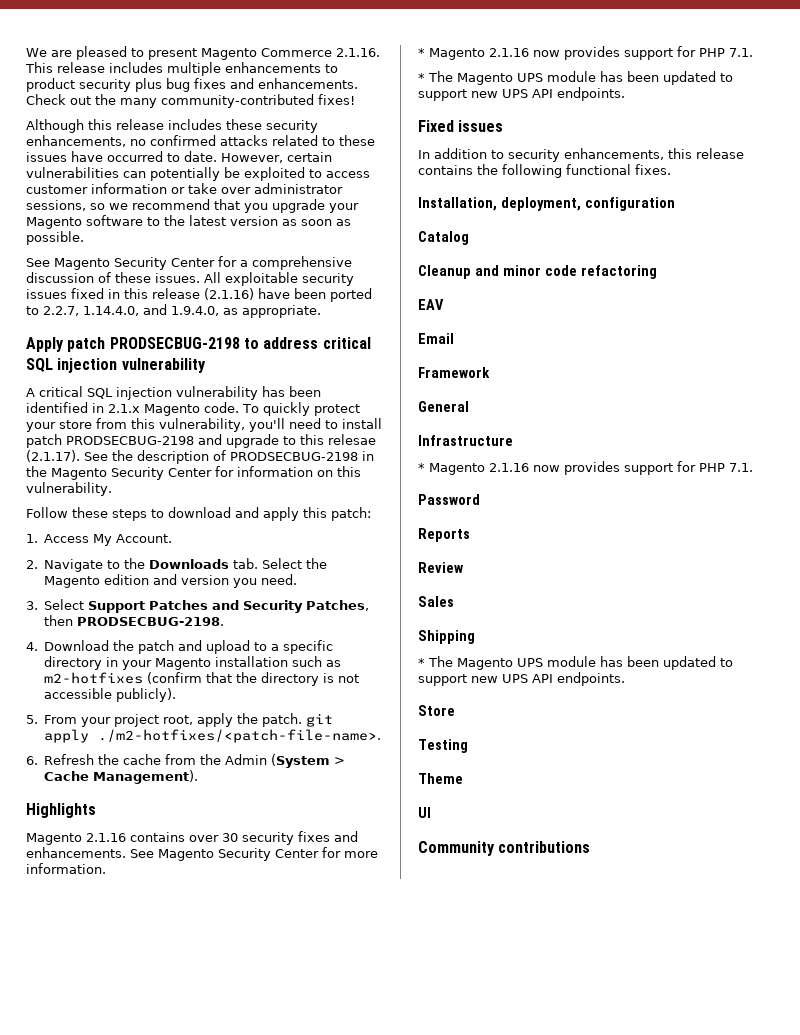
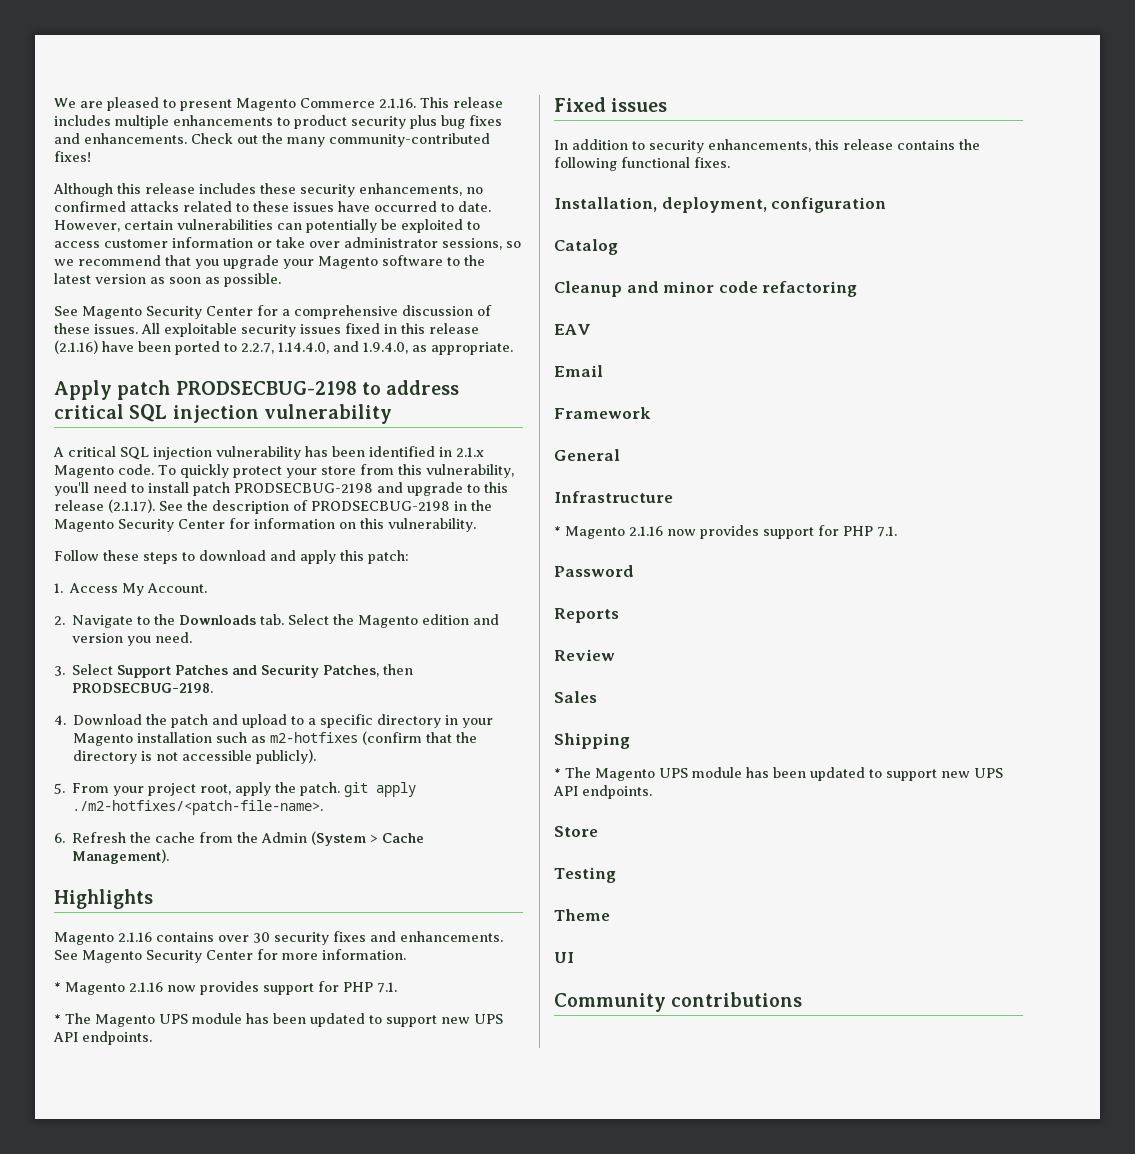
[328,434,376,445] relesae -> [54,500,104,511] release

